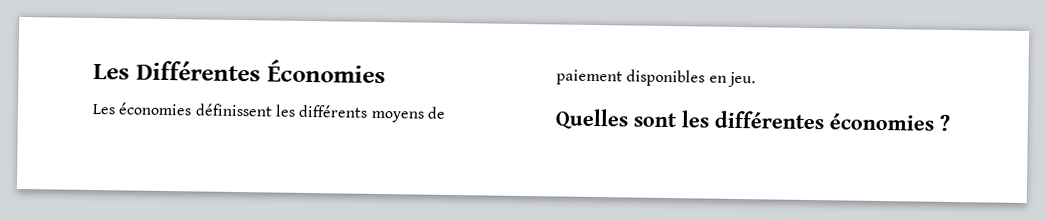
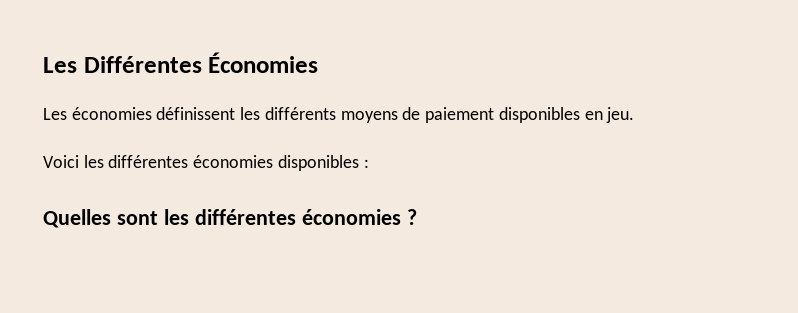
(756, 79) none -> [43,155,369,171] // Voici les différentes économies disponibles :

